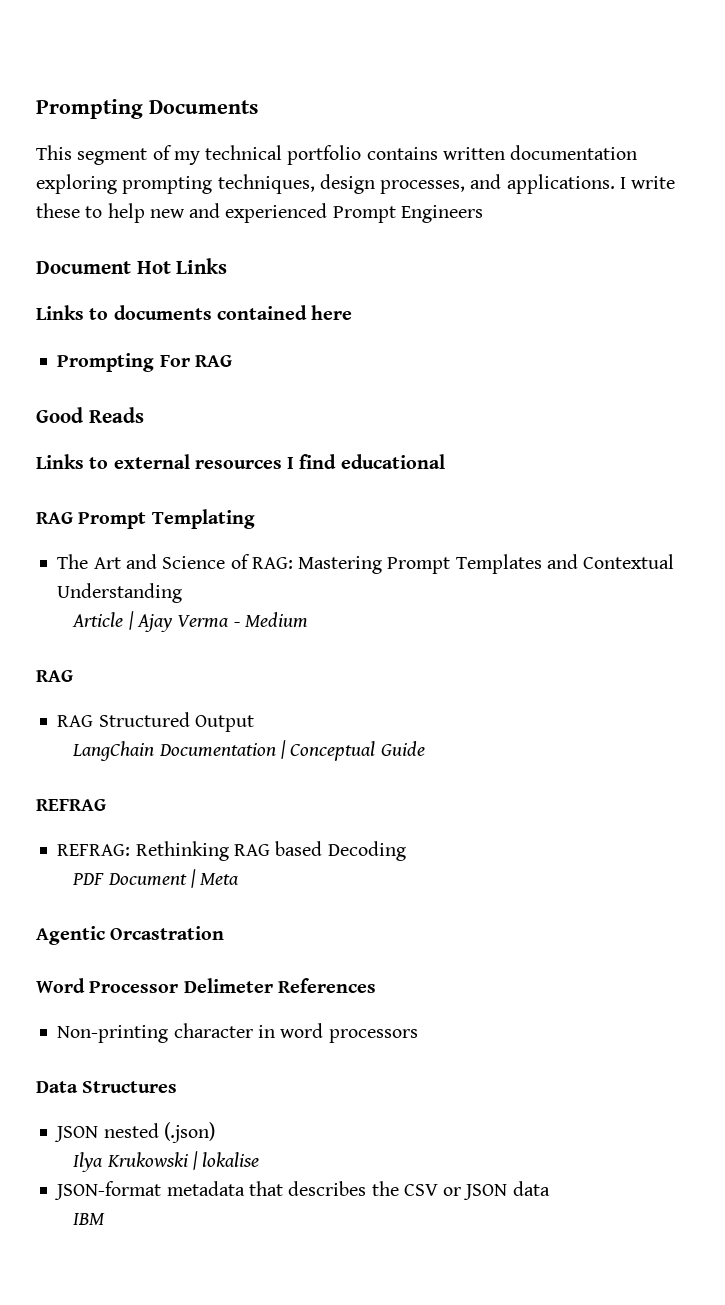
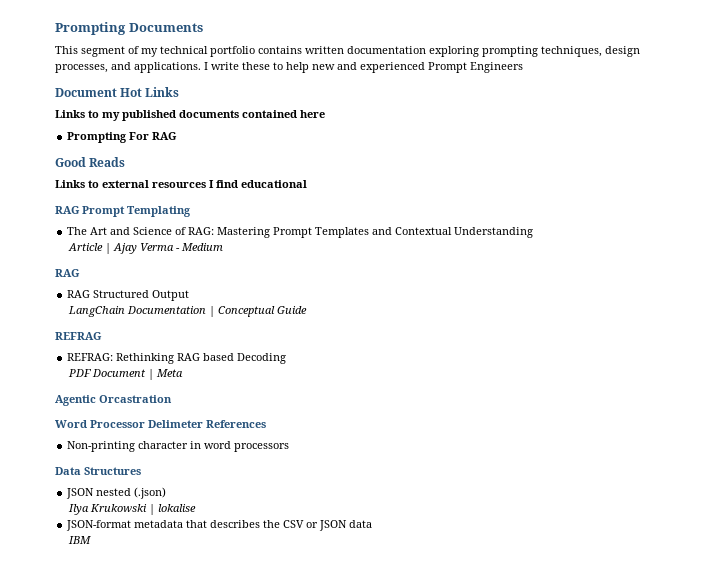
(109, 314) none -> [102,110,176,121] my published

